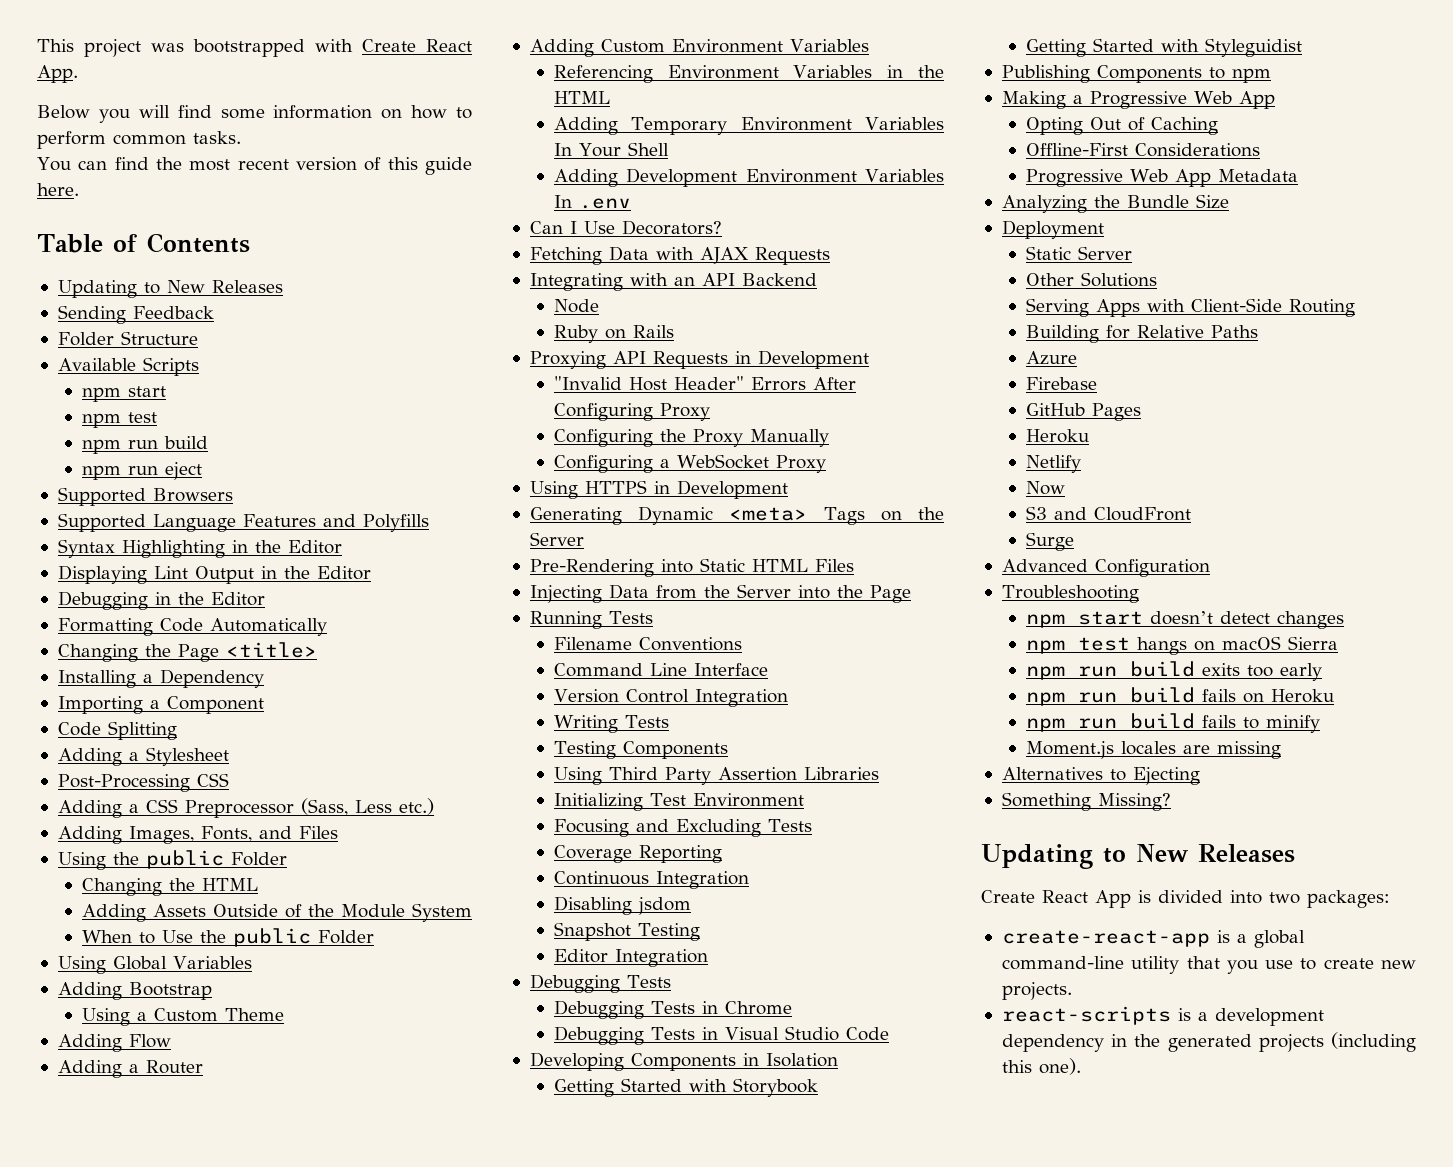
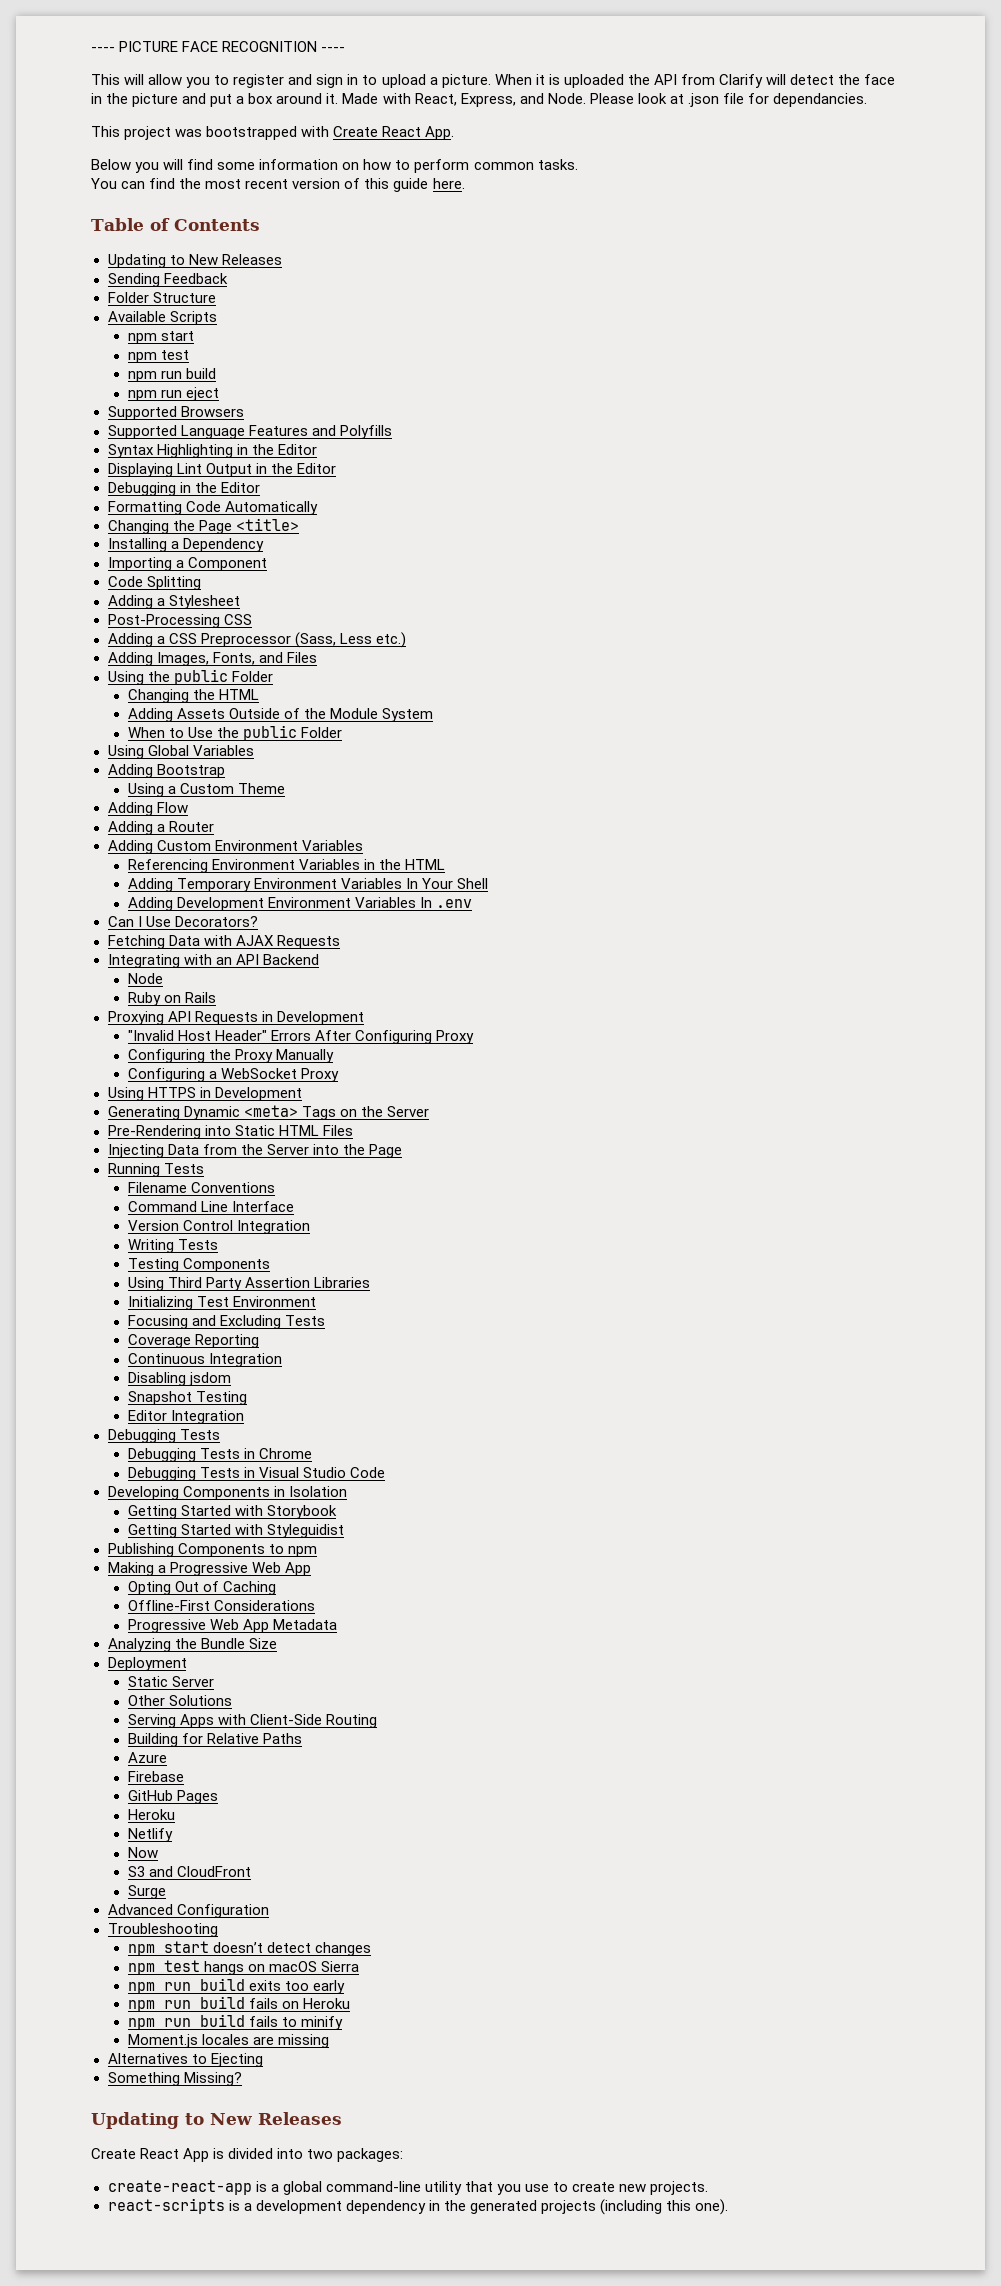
(37, 45) none -> [91,41,346,52] [91,74,896,88] [91,93,868,107] ---- PICTURE FACE RECOGNITION ---- // This will allow you to register and sign in to upload a picture. When it is uploaded the API from Clarify will detect the face in the picture and put a box around it. Made with React, Express, and Node. Please look at .json file for dependancies. //

